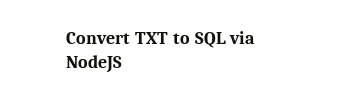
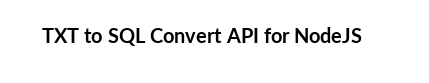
[66,32,130,44] Convert -> (42, 35) none
[229,31,256,44] via -> [150,28,290,43] Convert API for

